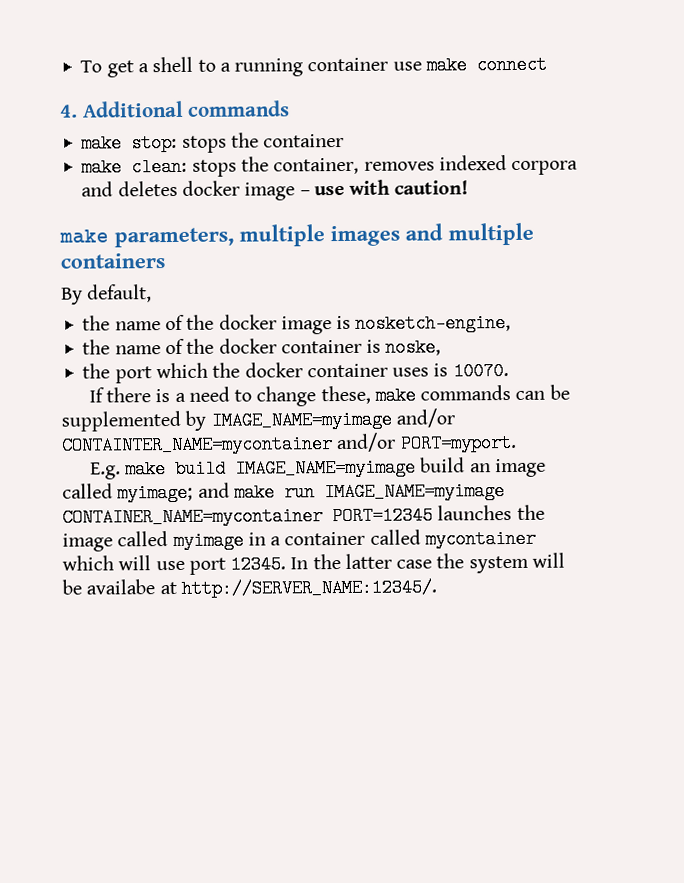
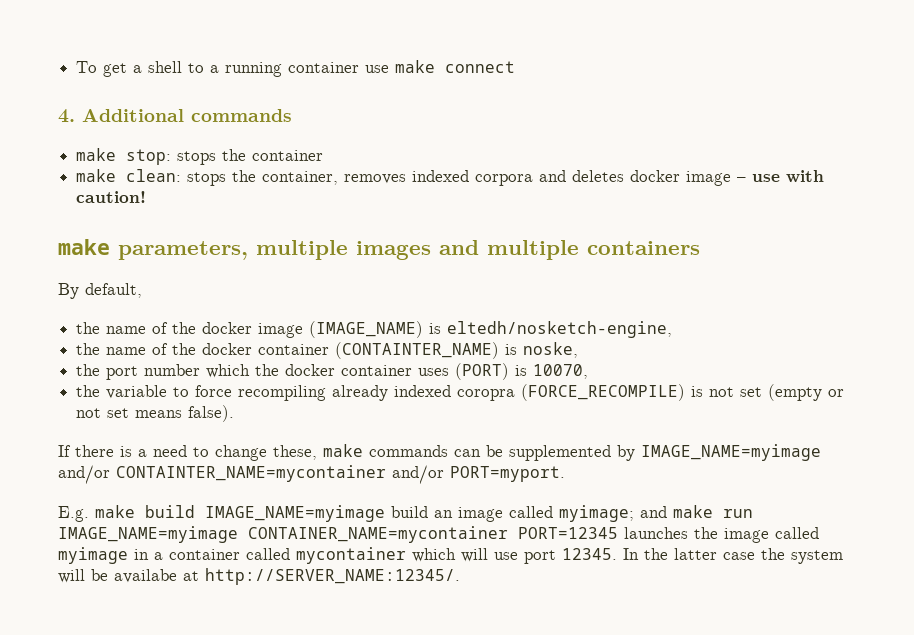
[336,313,512,333] is nosketch-engine, -> [309,321,673,338] (IMAGE_NAME) is eltedh/nosketch-engine,
(362, 346) none -> [335,342,500,359] (CONTAINTER_NAME)
(152, 375) none -> [144,364,201,376] number
[433,362,509,381] is 10070. -> [455,363,589,380] [76,384,845,401] [76,405,235,422] (PORT) is 10070, // the variable to force recompiling already indexed coropra (FORCE_RECOMPILE) is not set (empty or not set means false).

